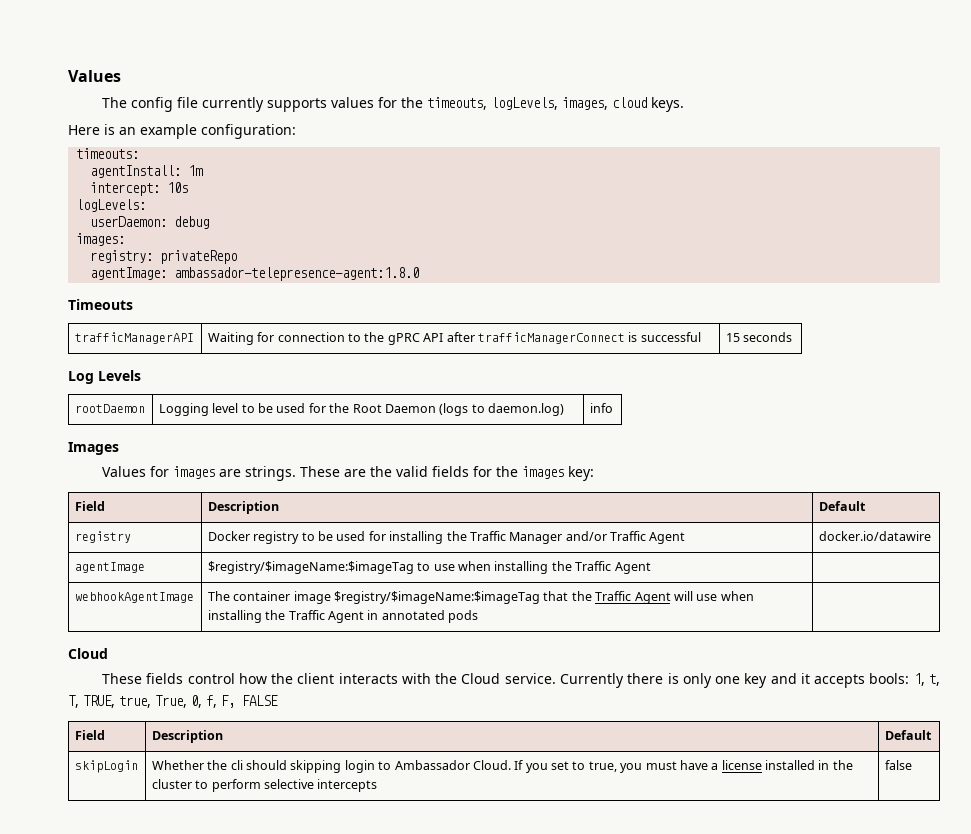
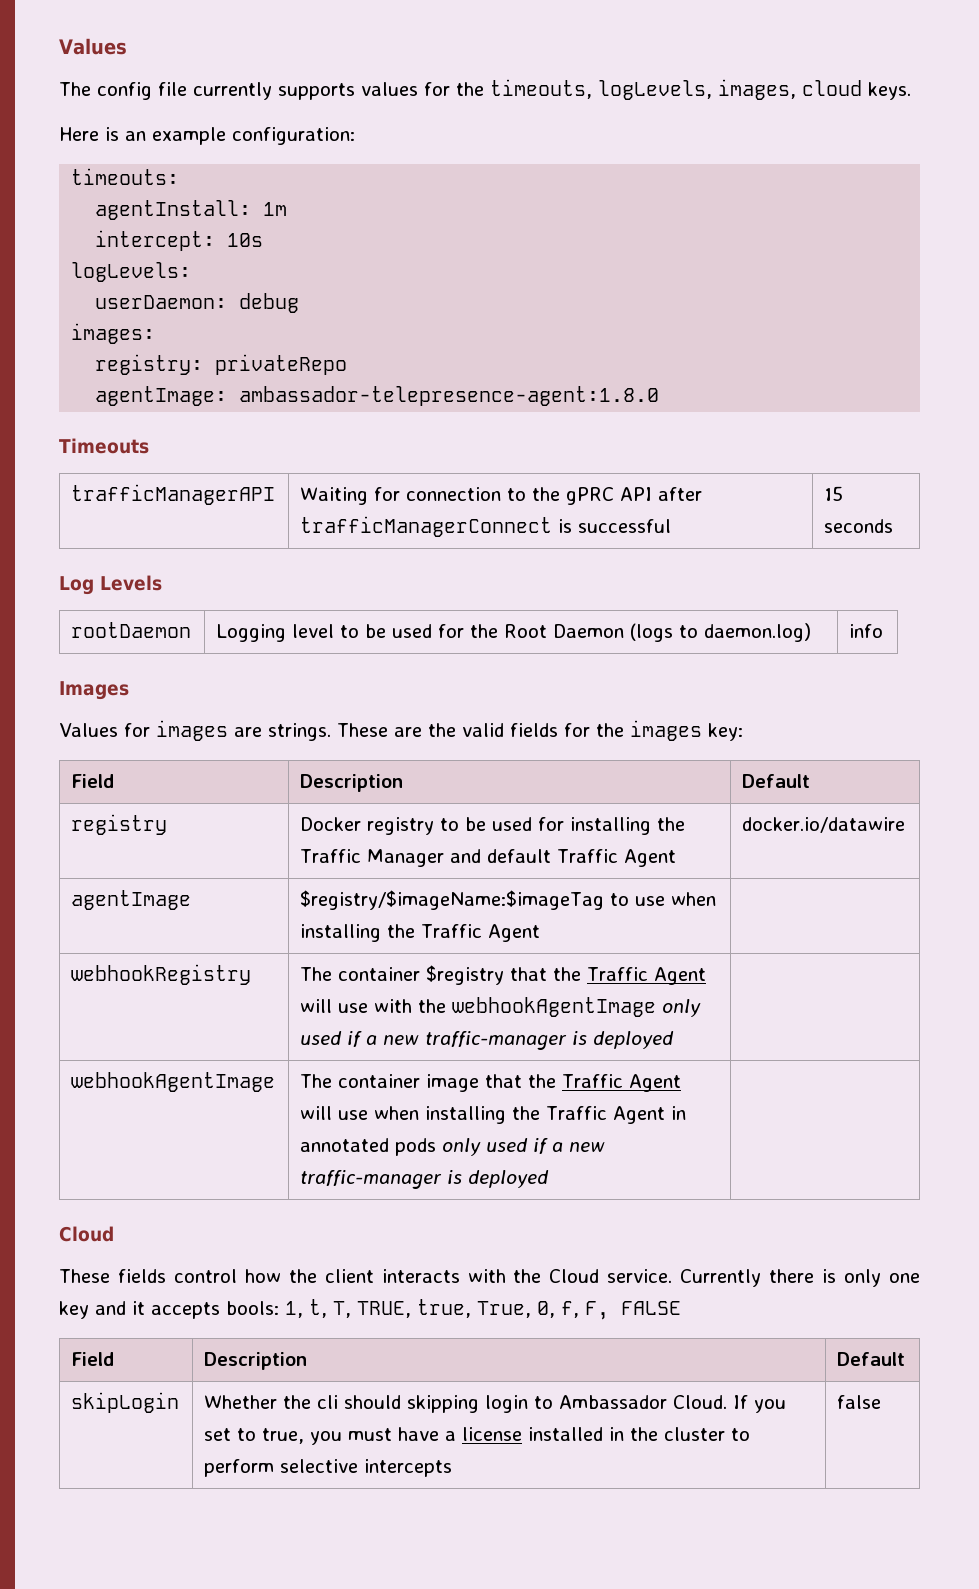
[565,531,607,541] and/or -> [450,849,552,863] and default
(651, 568) none -> [71,964,252,985] [300,965,707,985] [300,997,702,1017] [300,1031,675,1050] // webhookRegistry | The container $registry that the Traffic Agent will use with the webhookAgentImage only used if a new traffic-manager is deployed |
[333,591,540,604] $registry/$imageName:$imageTag -> (480, 1083) none
(479, 616) none -> [442,1138,606,1156] [300,1170,550,1189] only used if a new traffic-manager is deployed

